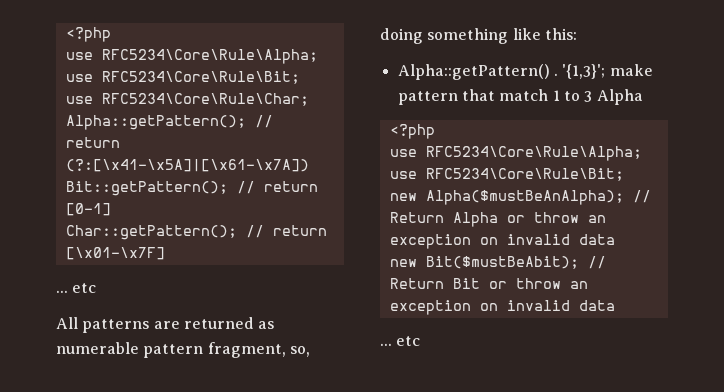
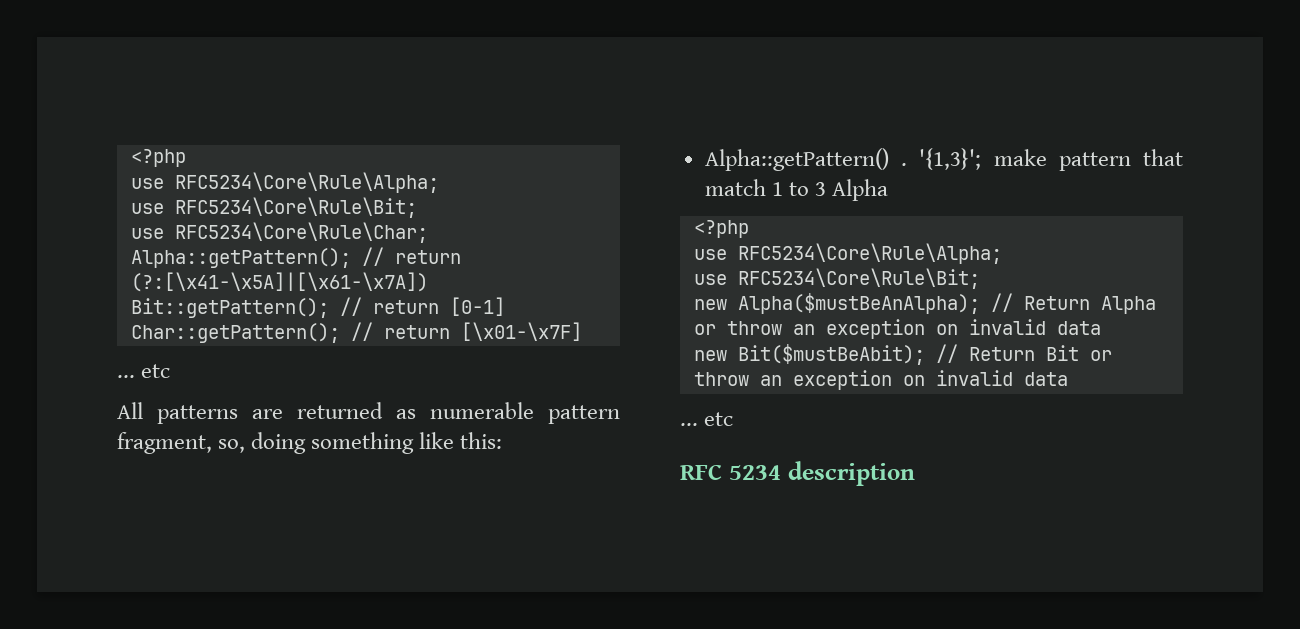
(421, 341) none -> [680,461,915,486] // RFC 5234 description

